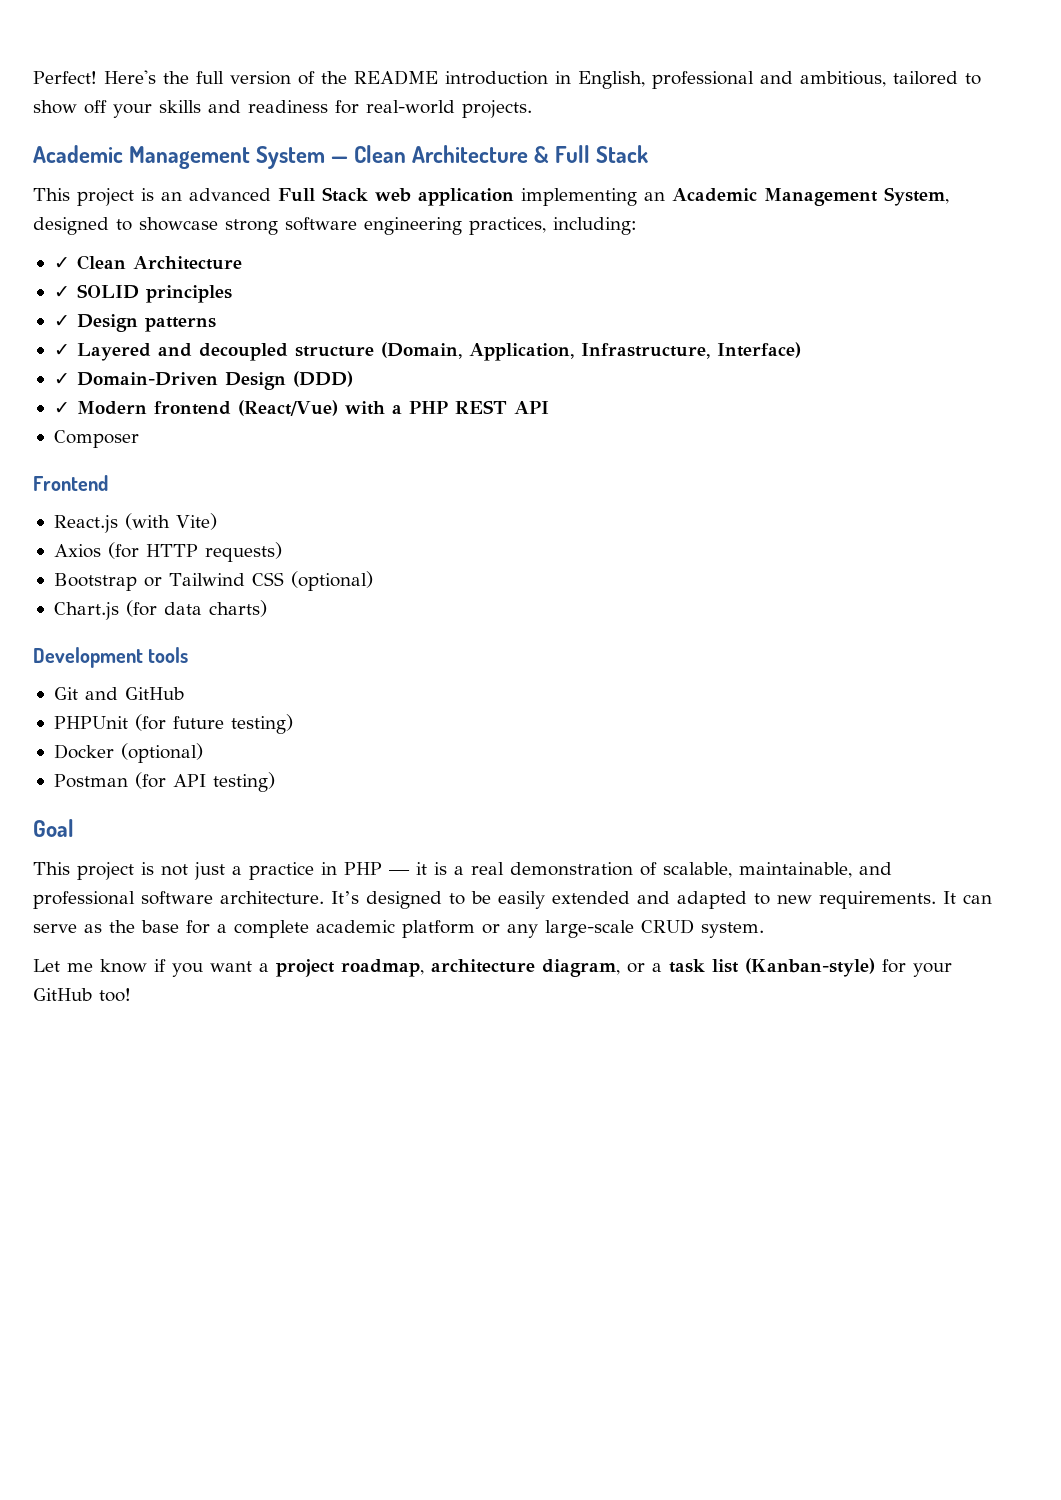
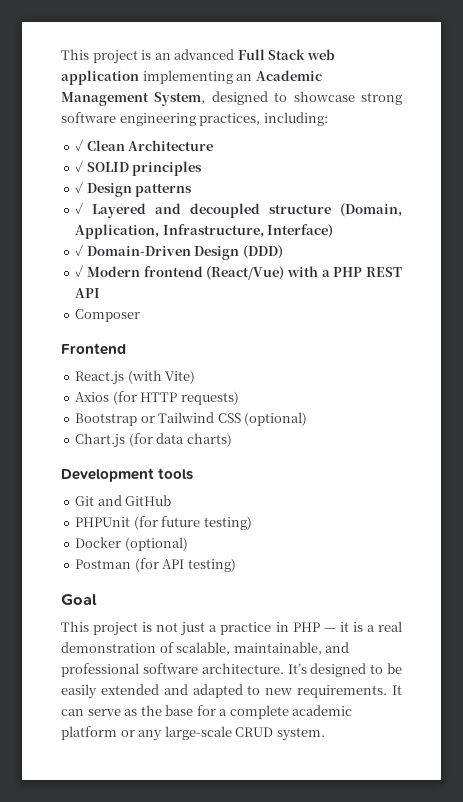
[33,70,981,89] [33,100,532,118] [33,145,648,169] Perfect! Here's the full version of the README introduction in English, professional and ambitious, tailored to show off your skills and readiness for real-world projects. // Academic Management System — Clean Architecture & Full Stack // -> (61, 54) none
[33,958,952,977] [33,988,131,1002] // Let me know if you want a project roadmap, architecture diagram, or a task list (Kanban-style) for your GitHub too! -> (325, 734) none

